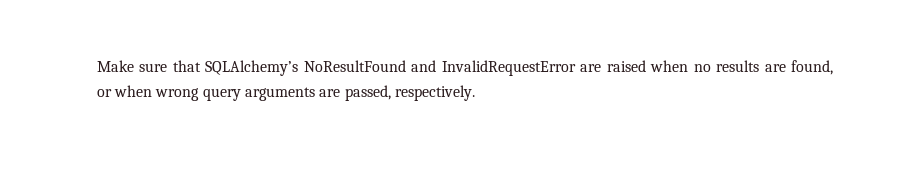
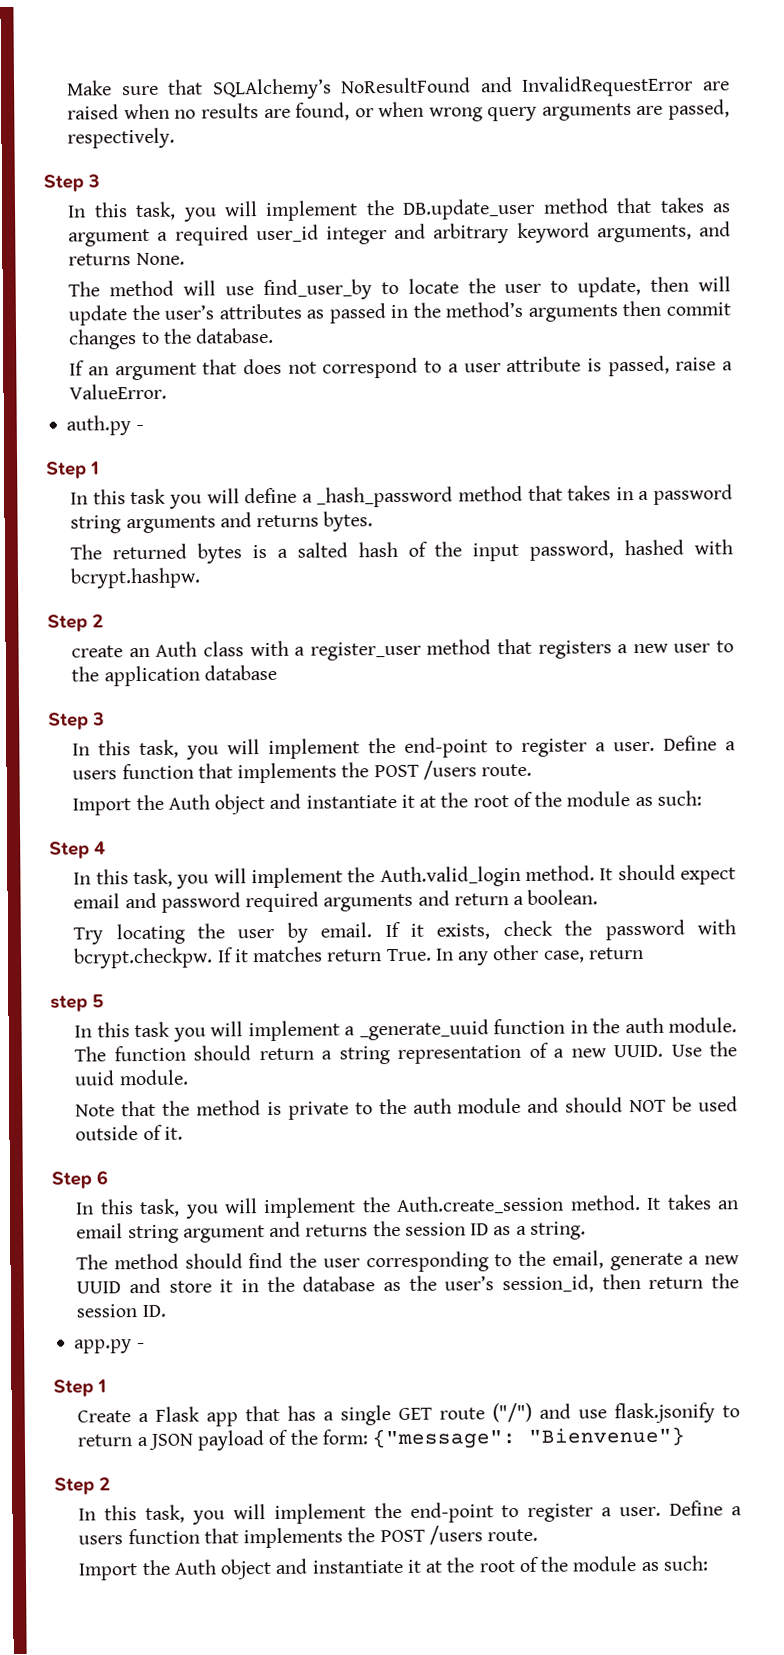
(476, 93) none -> [43,174,100,192] [67,197,731,222] [68,221,731,247] [68,252,185,266] [68,276,731,301] [68,300,731,326] [68,327,275,350] [69,355,734,381] [69,383,168,400] [66,415,144,436] [46,461,100,479] [70,484,734,509] [70,511,374,534] [70,539,733,564] [70,567,202,589] [47,614,104,632] [71,638,734,661] [71,664,277,687] [48,712,105,730] [72,735,736,760] [72,760,533,784] [72,790,702,816] [49,841,106,859] [73,864,737,889] [73,889,599,913] [73,919,736,945] [73,944,644,969] [50,994,104,1012] [74,1017,737,1042] [74,1041,737,1065] [74,1069,189,1086] [75,1096,738,1120] [75,1124,183,1141] [51,1170,108,1189] [76,1194,739,1219] [76,1220,586,1244] [76,1250,740,1273] [76,1273,740,1294] [76,1304,166,1318] [74,1339,145,1354] [53,1379,107,1397] [77,1402,740,1427] [77,1426,686,1451] [54,1477,111,1495] [78,1500,742,1525] [78,1525,539,1549] [78,1555,708,1581] // Step 3 // In this task, you will implement the DB.update_user method that takes as argument a required user_id integer and arbitrary keyword arguments, and returns None. // The method will use find_user_by to locate the user to update, then will update the user’s attributes as passed in the method’s arguments then commit changes to the database. // If an argument that does not correspond to a user attribute is passed, raise a ValueError. // auth.py - // Step 1 // In this task you will define a _hash_password method that takes in a password string arguments and returns bytes. // The returned bytes is a salted hash of the input password, hashed with bcrypt.hashpw. // Step 2 // create an Auth class with a register_user method that registers a new user to the application database // Step 3 // In this task, you will implement the end-point to register a user. Define a users function that implements the POST /users route. // Import the Auth object and instantiate it at the root of the module as such: // Step 4 // In this task, you will implement the Auth.valid_login method. It should expect email and password required arguments and return a boolean. // Try locating the user by email. If it exists, check the password with bcrypt.checkpw. If it matches return True. In any other case, return // step 5 // In this task you will implement a _generate_uuid function in the auth module. The function should return a string representation of a new UUID. Use the uuid module. // Note that the method is private to the auth module and should NOT be used outside of it. // Step 6 // In this task, you will implement the Auth.create_session method. It takes an email string argument and returns the session ID as a string. // The method should find the user corresponding to the email, generate a new UUID and store it in the database as the user’s session_id, then return the session ID. // app.py - // Step 1 // Create a Flask app that has a single GET route ("/") and use flask.jsonify to return a JSON payload of the form: {"message": "Bienvenue"} // Step 2 // In this task, you will implement the end-point to register a user. Define a users function that implements the POST /users route. // Import the Auth object and instantiate it at the root of the module as such:

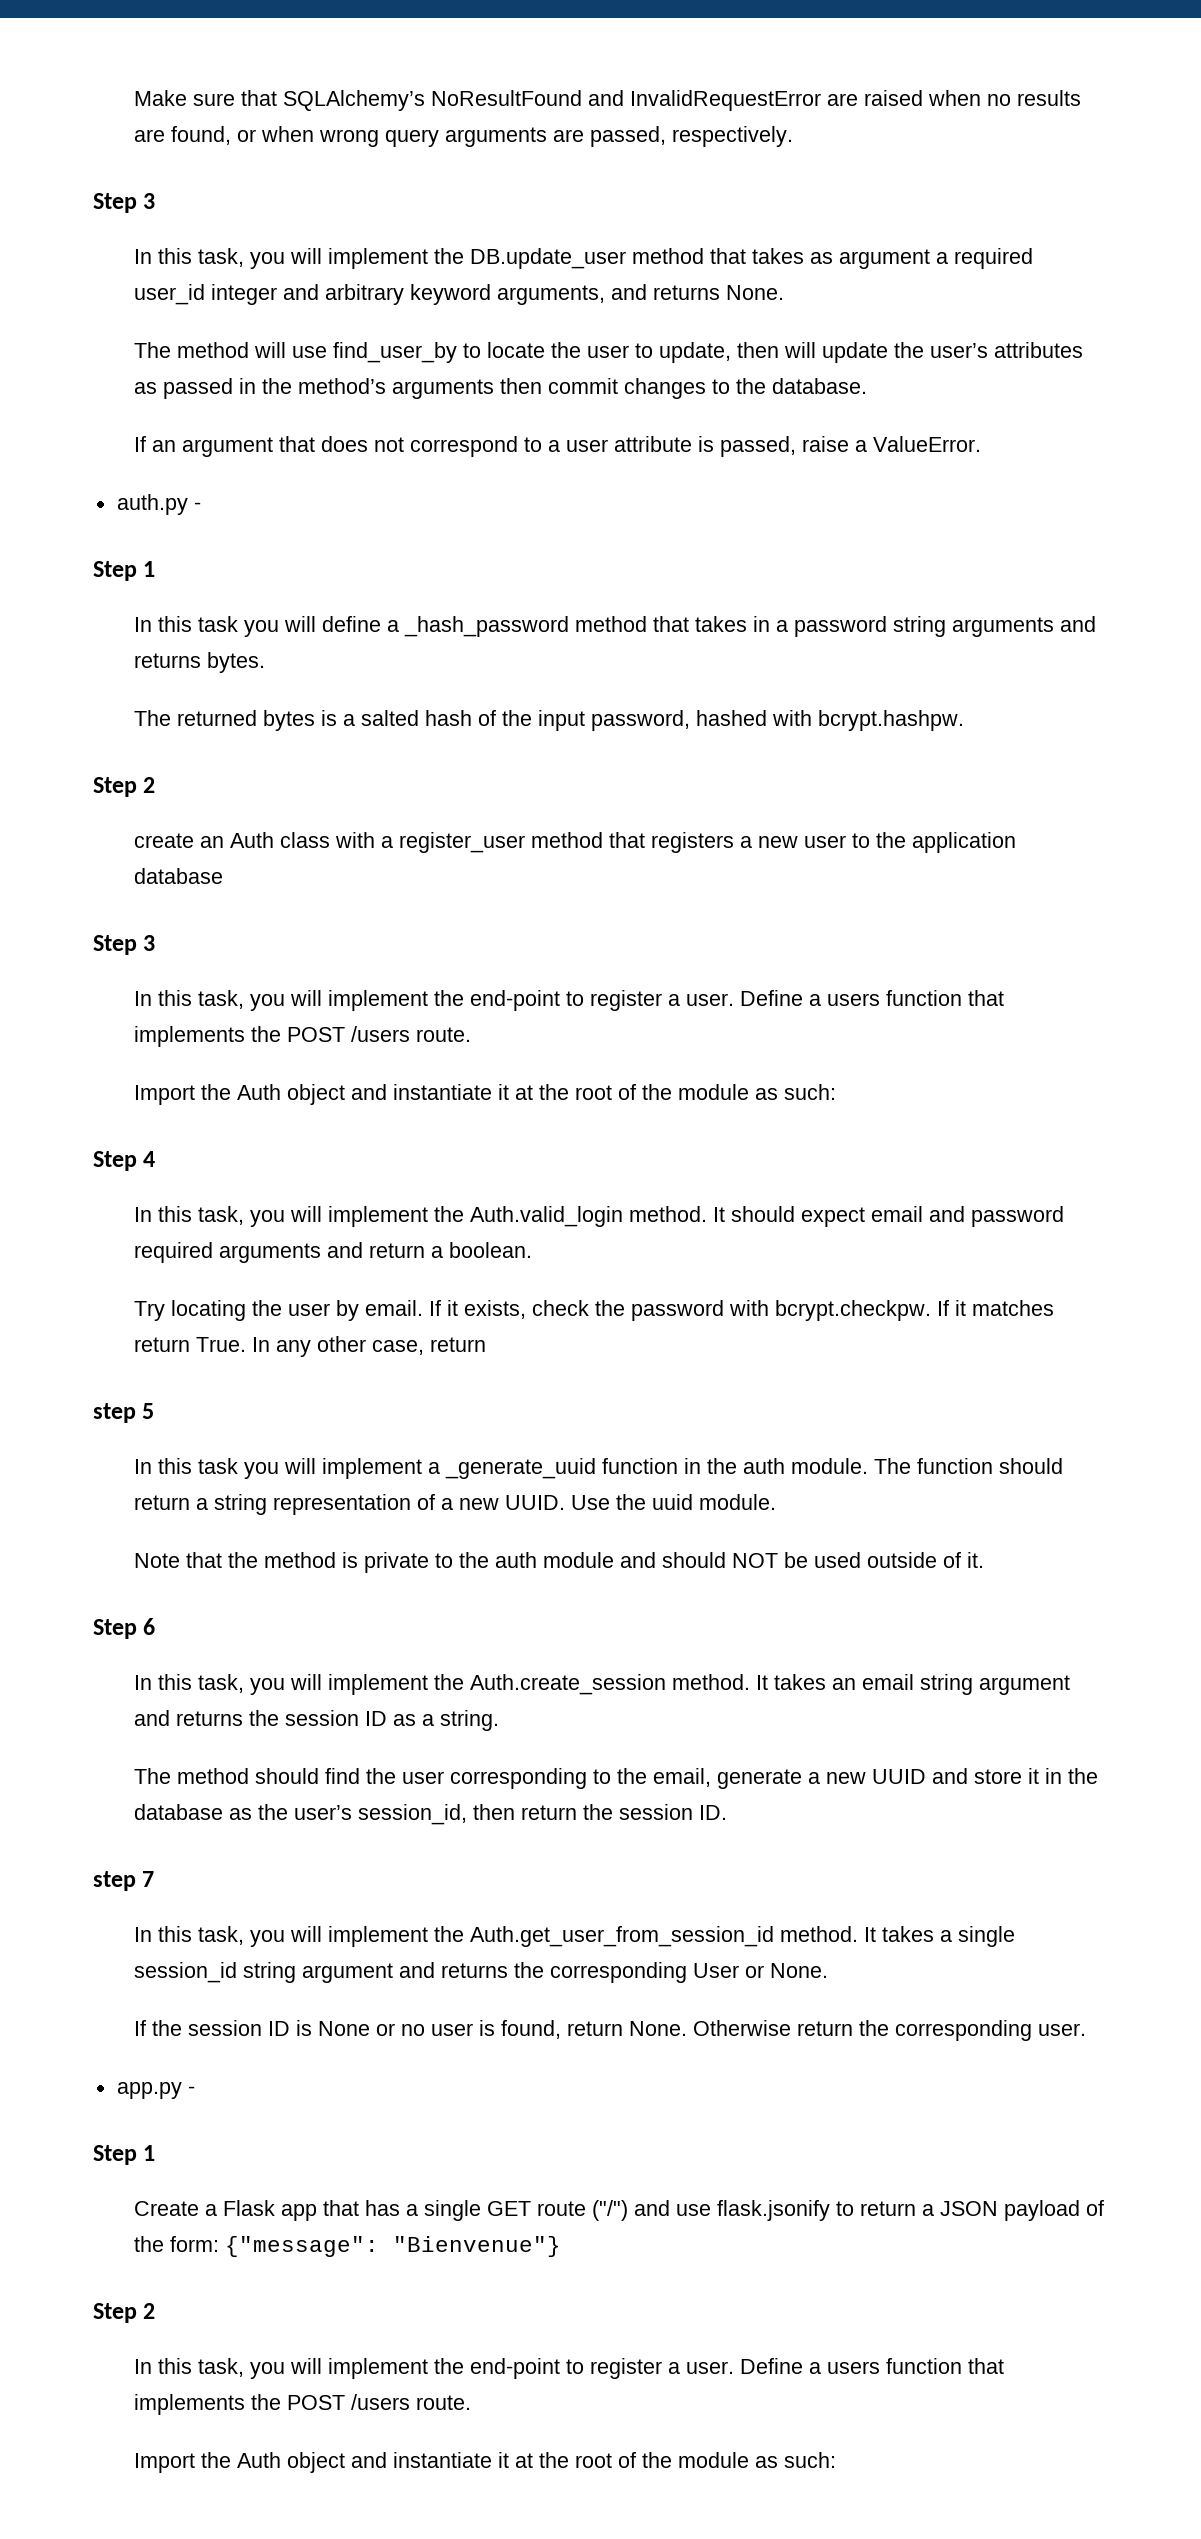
(166, 1311) none -> [93,1871,155,1891] [133,1926,1015,1947] [133,1962,828,1983] [133,2020,1086,2041] // step 7 // In this task, you will implement the Auth.get_user_from_session_id method. It takes a single session_id string argument and returns the corresponding User or None. // If the session ID is None or no user is found, return None. Otherwise return the corresponding user.

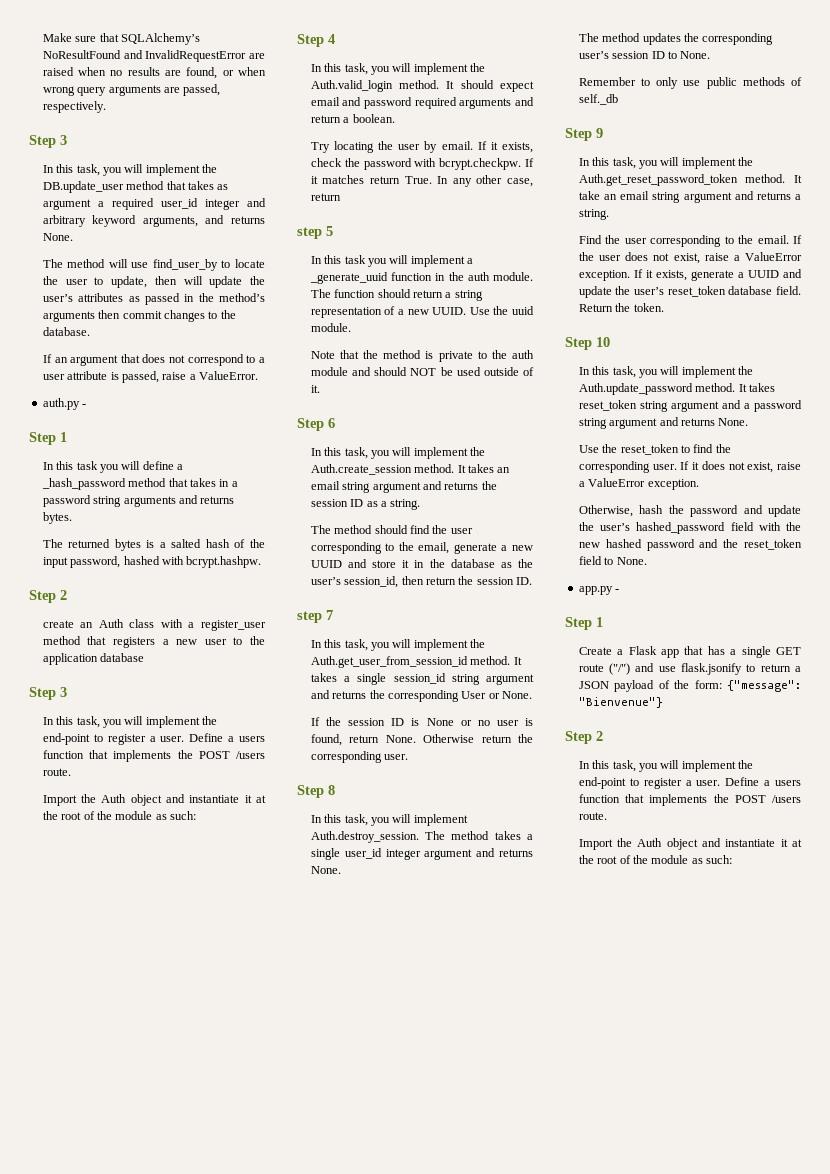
(1086, 2029) none -> [297,785,335,798] [310,814,468,826] [310,831,533,843] [310,848,533,860] [310,866,341,874] [578,33,774,45] [578,51,711,59] [578,77,802,89] [578,94,618,105] [565,128,603,141] [578,157,754,169] [578,174,802,186] [578,191,801,203] [578,209,609,220] [578,235,802,247] [578,252,802,264] [578,269,802,281] [578,286,801,298] [578,303,664,312] [565,337,610,350] [578,366,754,378] [578,383,775,395] [578,400,802,412] [578,417,749,429] [578,444,731,455] [578,461,801,473] [578,478,699,490] [578,505,801,517] [578,522,801,534] [578,539,802,551] [578,556,647,565] // Step 8 // In this task, you will implement Auth.destroy_session. The method takes a single user_id integer argument and returns None. // The method updates the corresponding user’s session ID to None. // Remember to only use public methods of self._db // Step 9 // In this task, you will implement the Auth.get_reset_password_token method. It take an email string argument and returns a string. // Find the user corresponding to the email. If the user does not exist, raise a ValueError exception. If it exists, generate a UUID and update the user’s reset_token database field. Return the token. // Step 10 // In this task, you will implement the Auth.update_password method. It takes reset_token string argument and a password string argument and returns None. // Use the reset_token to find the corresponding user. If it does not exist, raise a ValueError exception. // Otherwise, hash the password and update the user’s hashed_password field with the new hashed password and the reset_token field to None.

